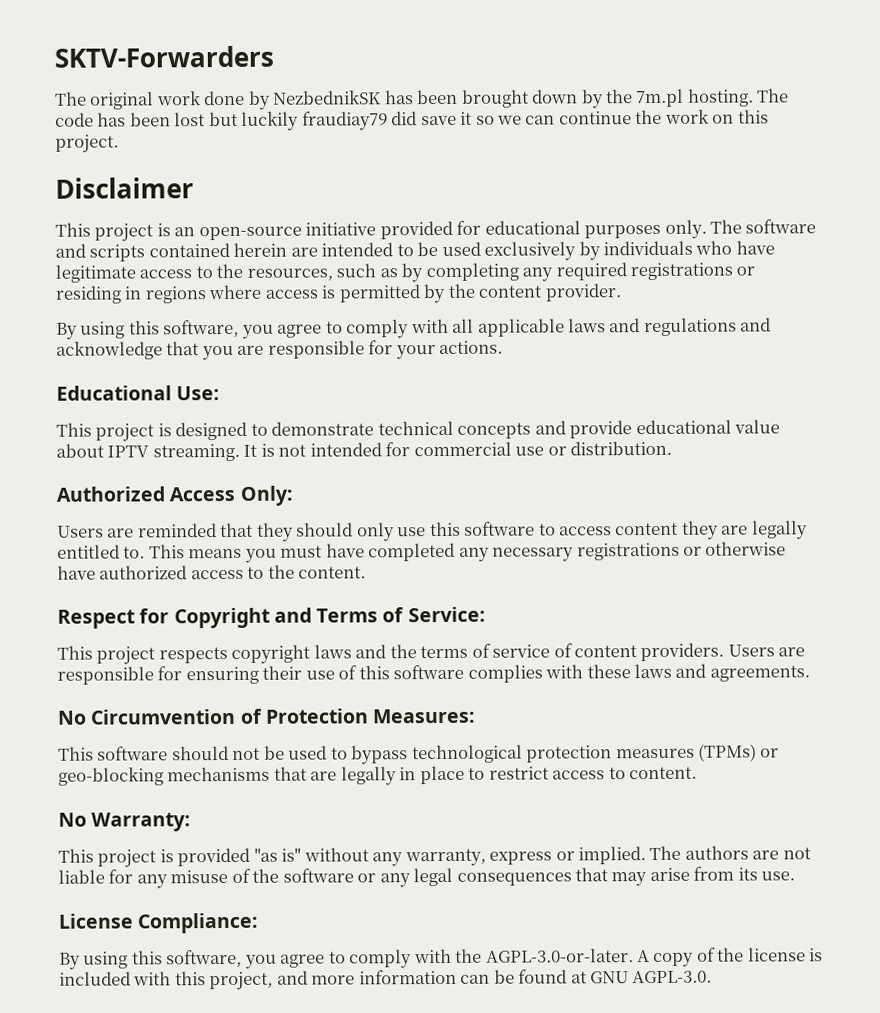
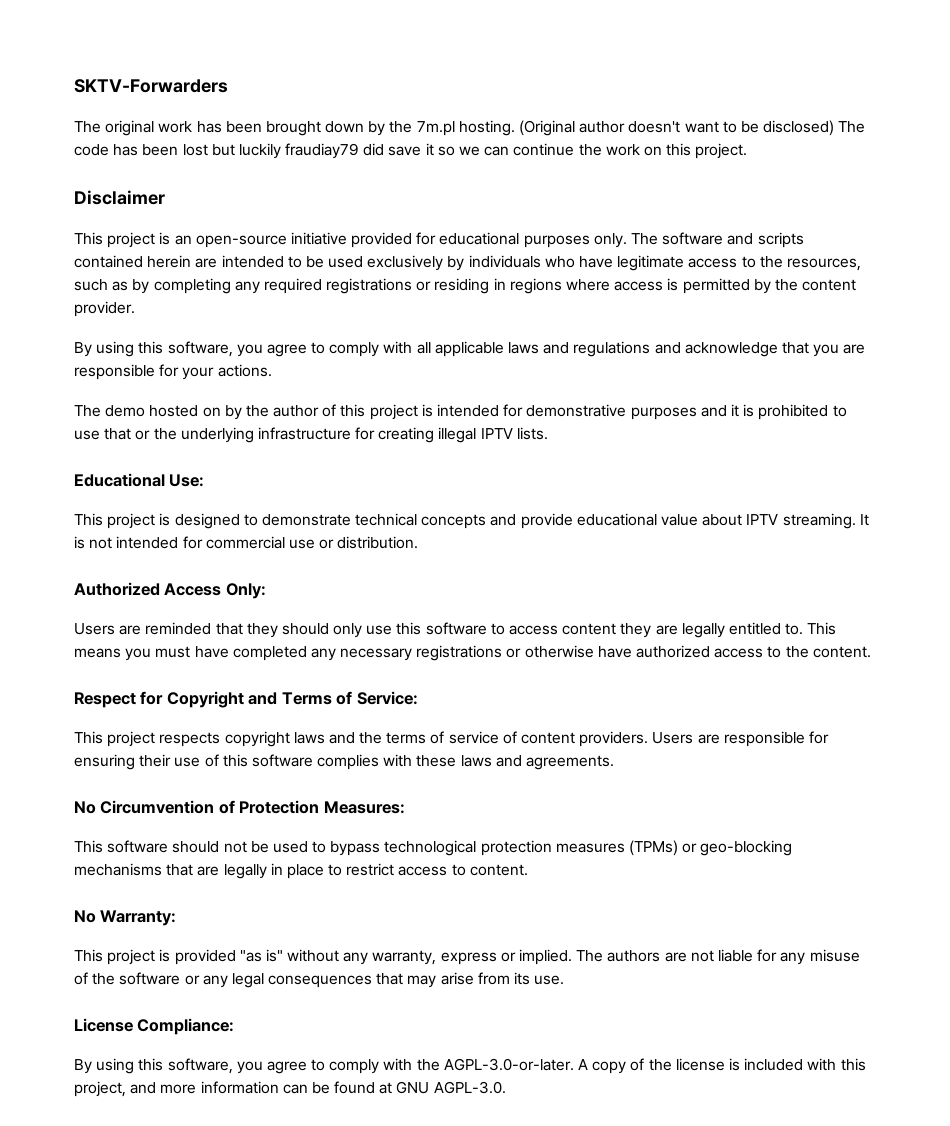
[204,90,383,110] done by NezbednikSK -> (193, 127) none
(754, 97) none -> [519,120,835,136] (Original author doesn't want to be disclosed)
(504, 347) none -> [74,404,847,420] [74,427,548,443] // The demo hosted on by the author of this project is intended for demonstrative purposes and it is prohibited to use that or the underlying infrastructure for creating illegal IPTV lists.

